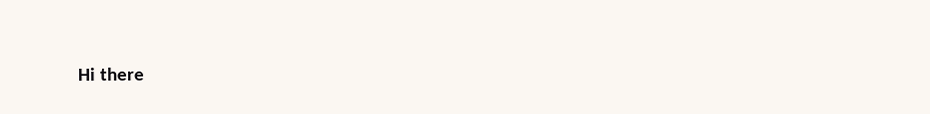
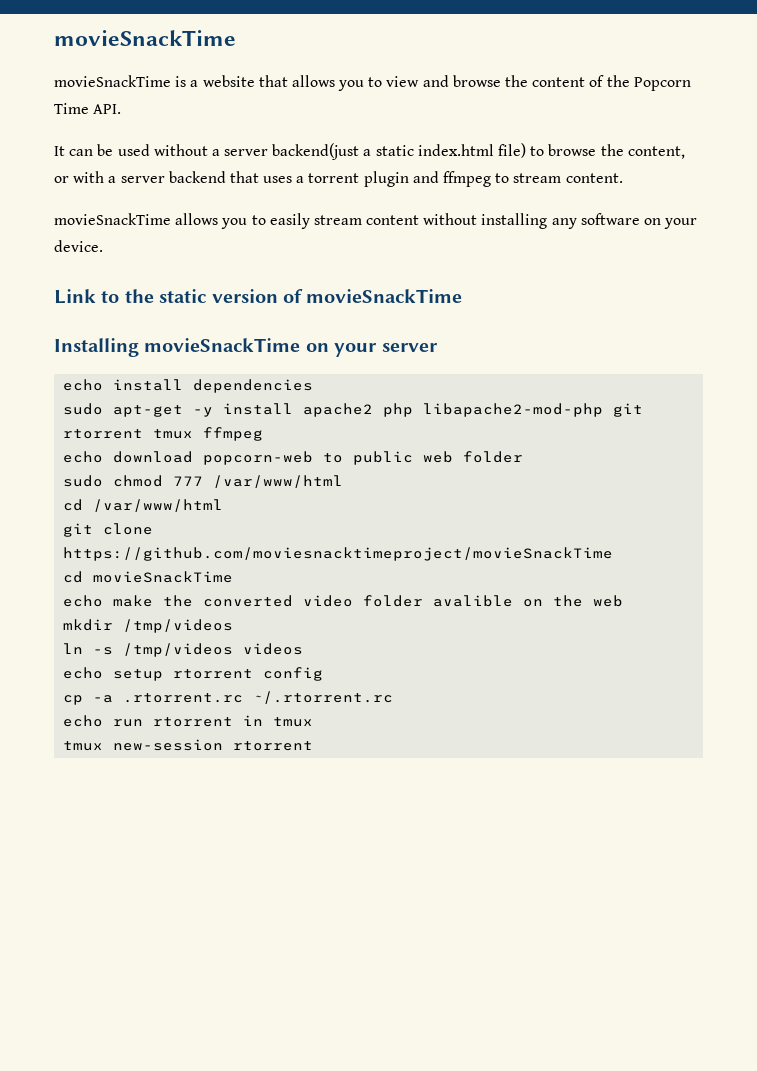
[78,67,145,81] Hi there -> [54,30,236,46] [54,75,691,91] [54,103,122,114] [54,143,685,160] [54,171,623,187] [54,213,698,229] [54,240,103,252] [54,289,463,304] [54,338,438,357] [63,379,314,393] [63,403,644,417] [63,427,264,441] [63,451,524,465] [63,475,344,488] [63,499,224,512] [63,523,154,537] [63,547,614,561] [63,571,234,583] [63,595,624,607] [63,619,234,633] [63,643,304,657] [63,667,324,681] [63,691,394,705] [63,715,314,727] [63,739,314,751] movieSnackTime // movieSnackTime is a website that allows you to view and browse the content of the Popcorn Time API. // It can be used without a server backend(just a static index.html file) to browse the content, or with a server backend that uses a torrent plugin and ffmpeg to stream content. // movieSnackTime allows you to easily stream content without installing any software on your device. // Link to the static version of movieSnackTime // Installing movieSnackTime on your server // echo install dependencies // sudo apt-get -y install apache2 php libapache2-mod-php git rtorrent tmux ffmpeg // echo download popcorn-web to public web folder // sudo chmod 777 /var/www/html // cd /var/www/html // git clone https://github.com/moviesnacktimeproject/movieSnackTime // cd movieSnackTime // echo make the converted video folder avalible on the web // mkdir /tmp/videos // ln -s /tmp/videos videos // echo setup rtorrent config // cp -a .rtorrent.rc ~/.rtorrent.rc // echo run rtorrent in tmux // tmux new-session rtorrent

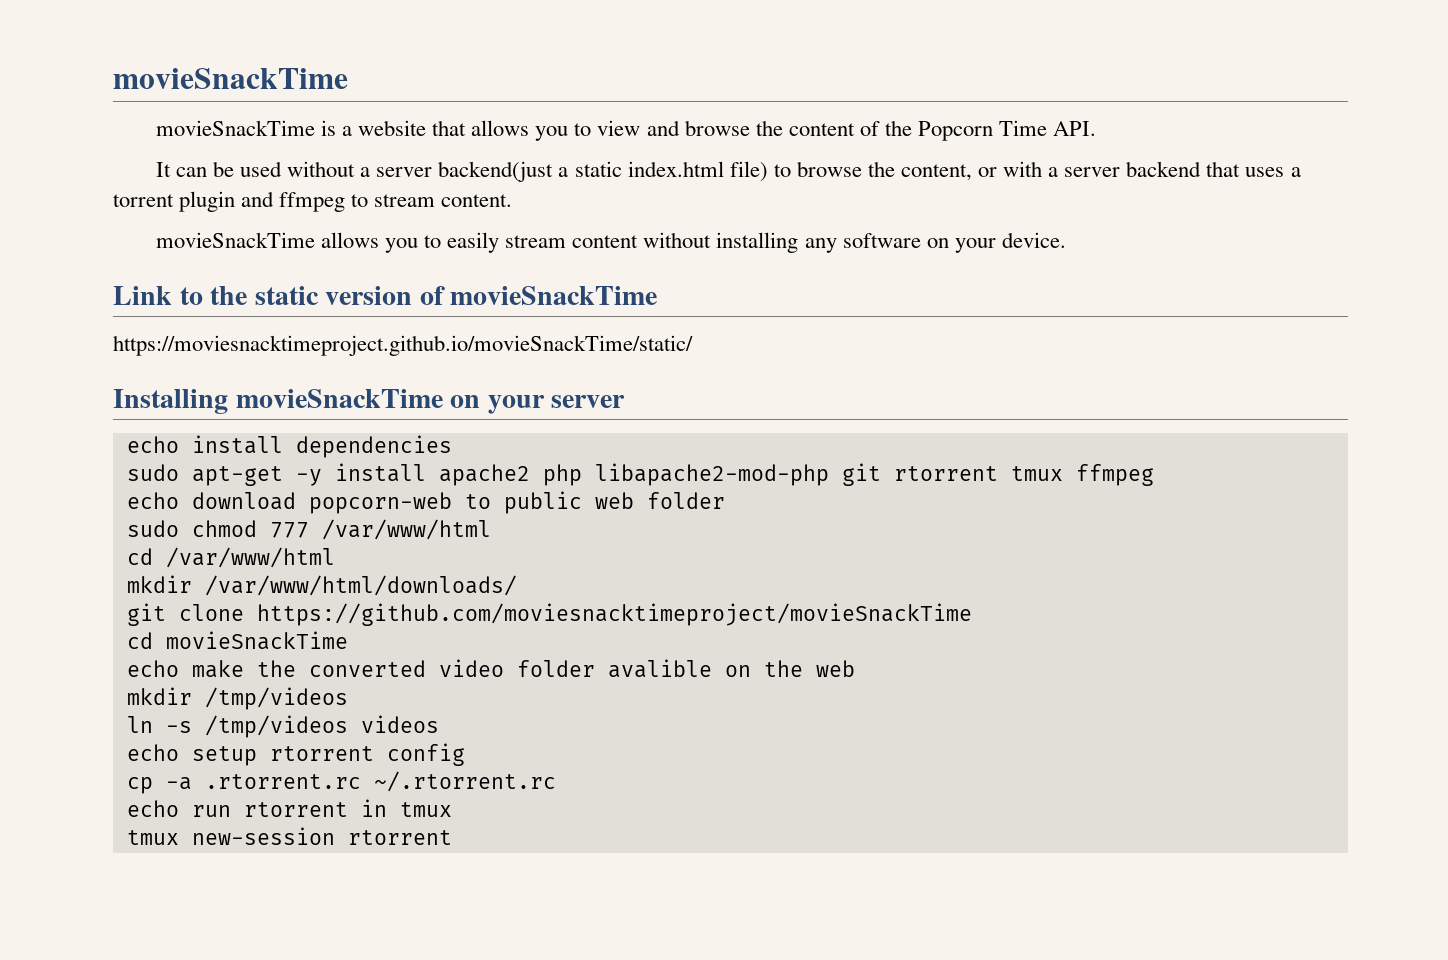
(463, 296) none -> [113,335,693,356] // https://moviesnacktimeproject.github.io/movieSnackTime/static/
(224, 505) none -> [126,575,517,596] // mkdir /var/www/html/downloads/

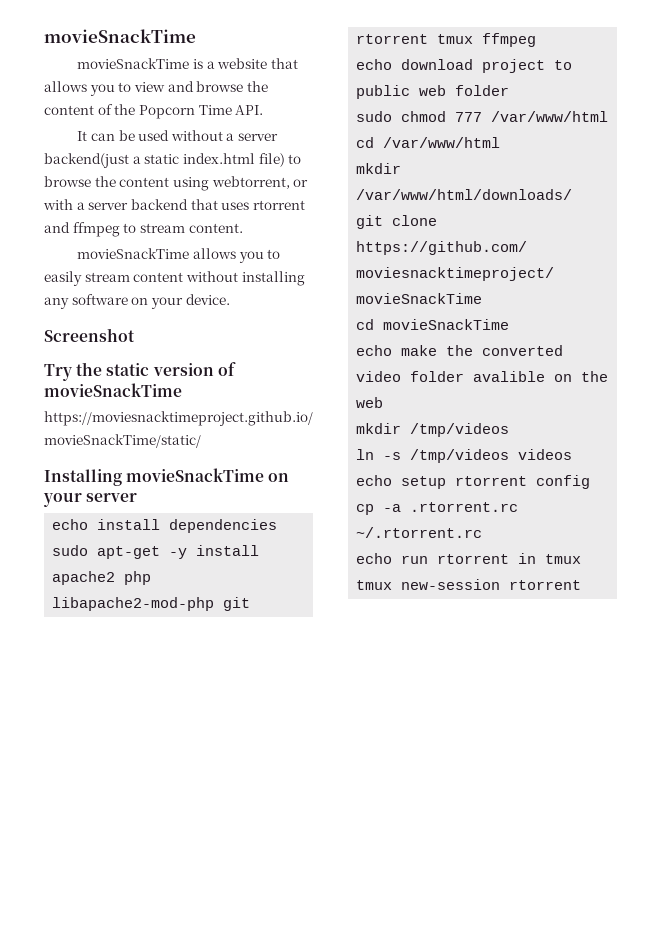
[900,164,972,181] content, -> [119,176,290,191] content using webtorrent,
[1290,167,1301,177] [113,191,236,212] a torrent plugin -> [252,200,305,210] rtorrent
[113,286,203,305] Link to -> [44,328,135,342] [44,364,72,381] Screenshot // Try
[308,492,452,514] popcorn-web -> [482,59,546,73] project

